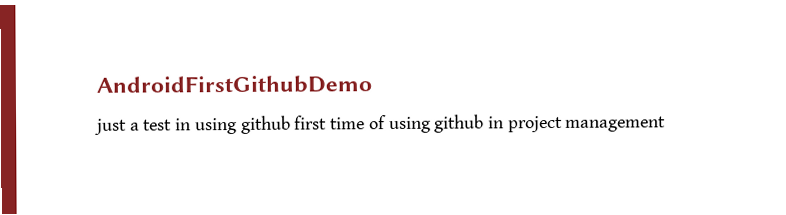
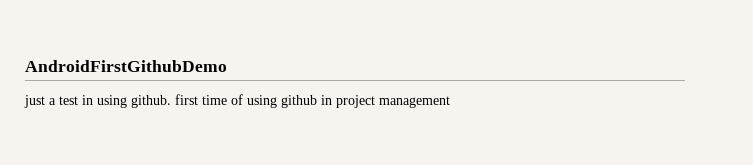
[240,115,291,134] github -> [131,95,171,108] github.

